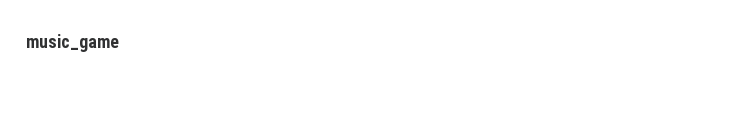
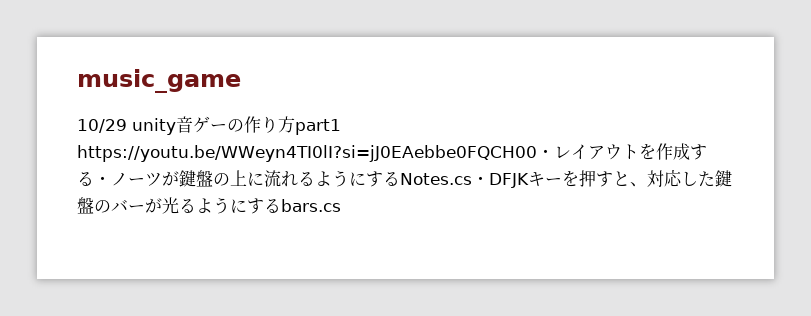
(119, 43) none -> [77,116,341,135] [77,143,707,162] [77,170,732,188] [77,197,341,214] // 10/29 unity音ゲーの作り方part1 https://youtu.be/WWeyn4TI0lI?si=jJ0EAebbe0FQCH00・レイアウトを作成する・ノーツが鍵盤の上に流れるようにするNotes.cs・DFJKキーを押すと、対応した鍵盤のバーが光るようにするbars.cs

